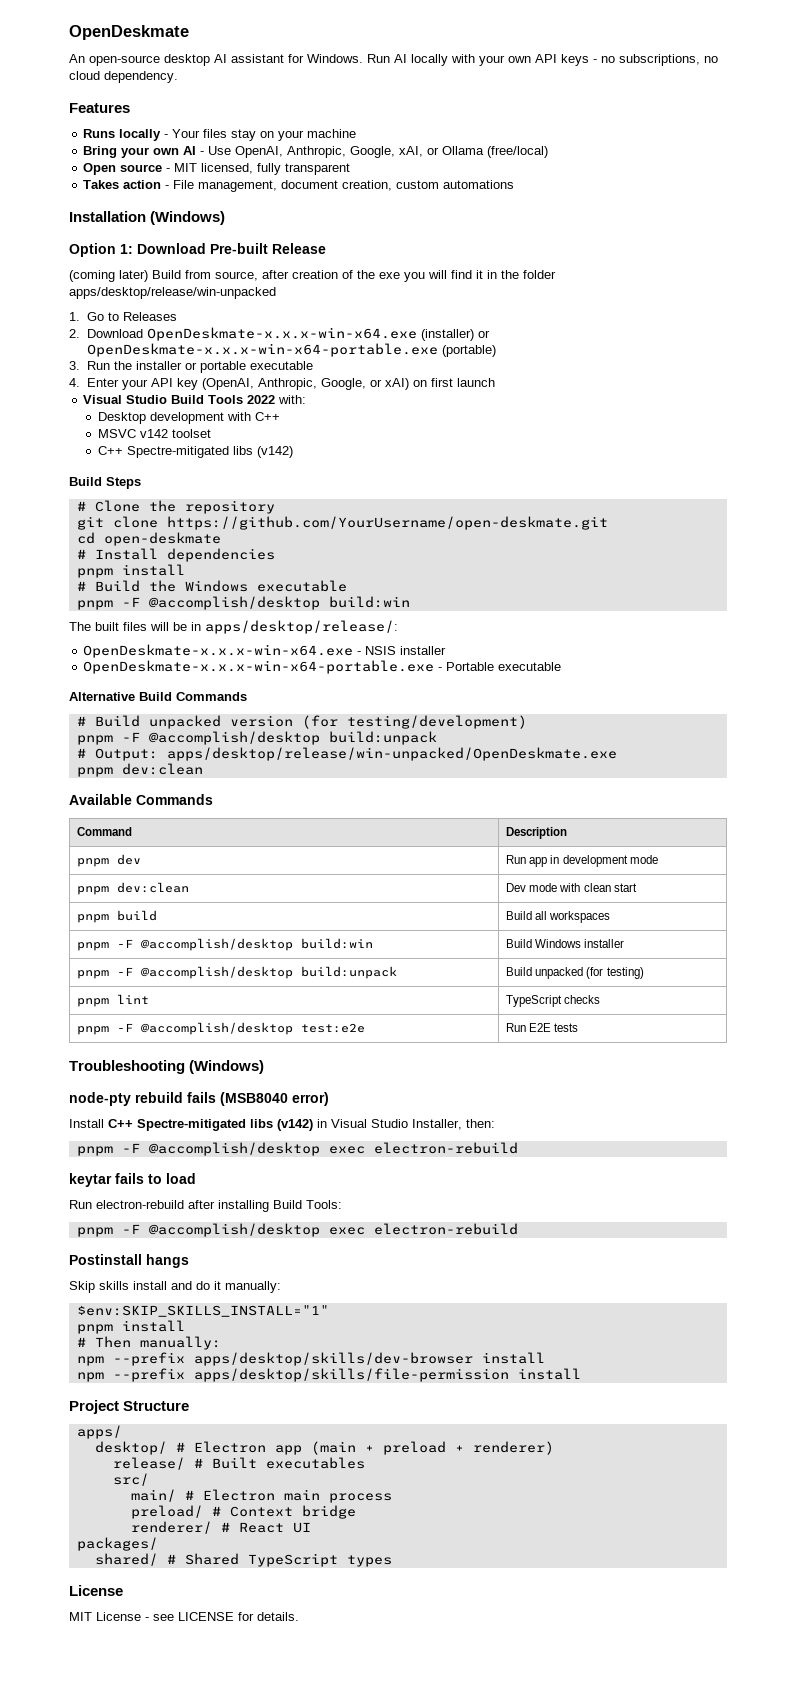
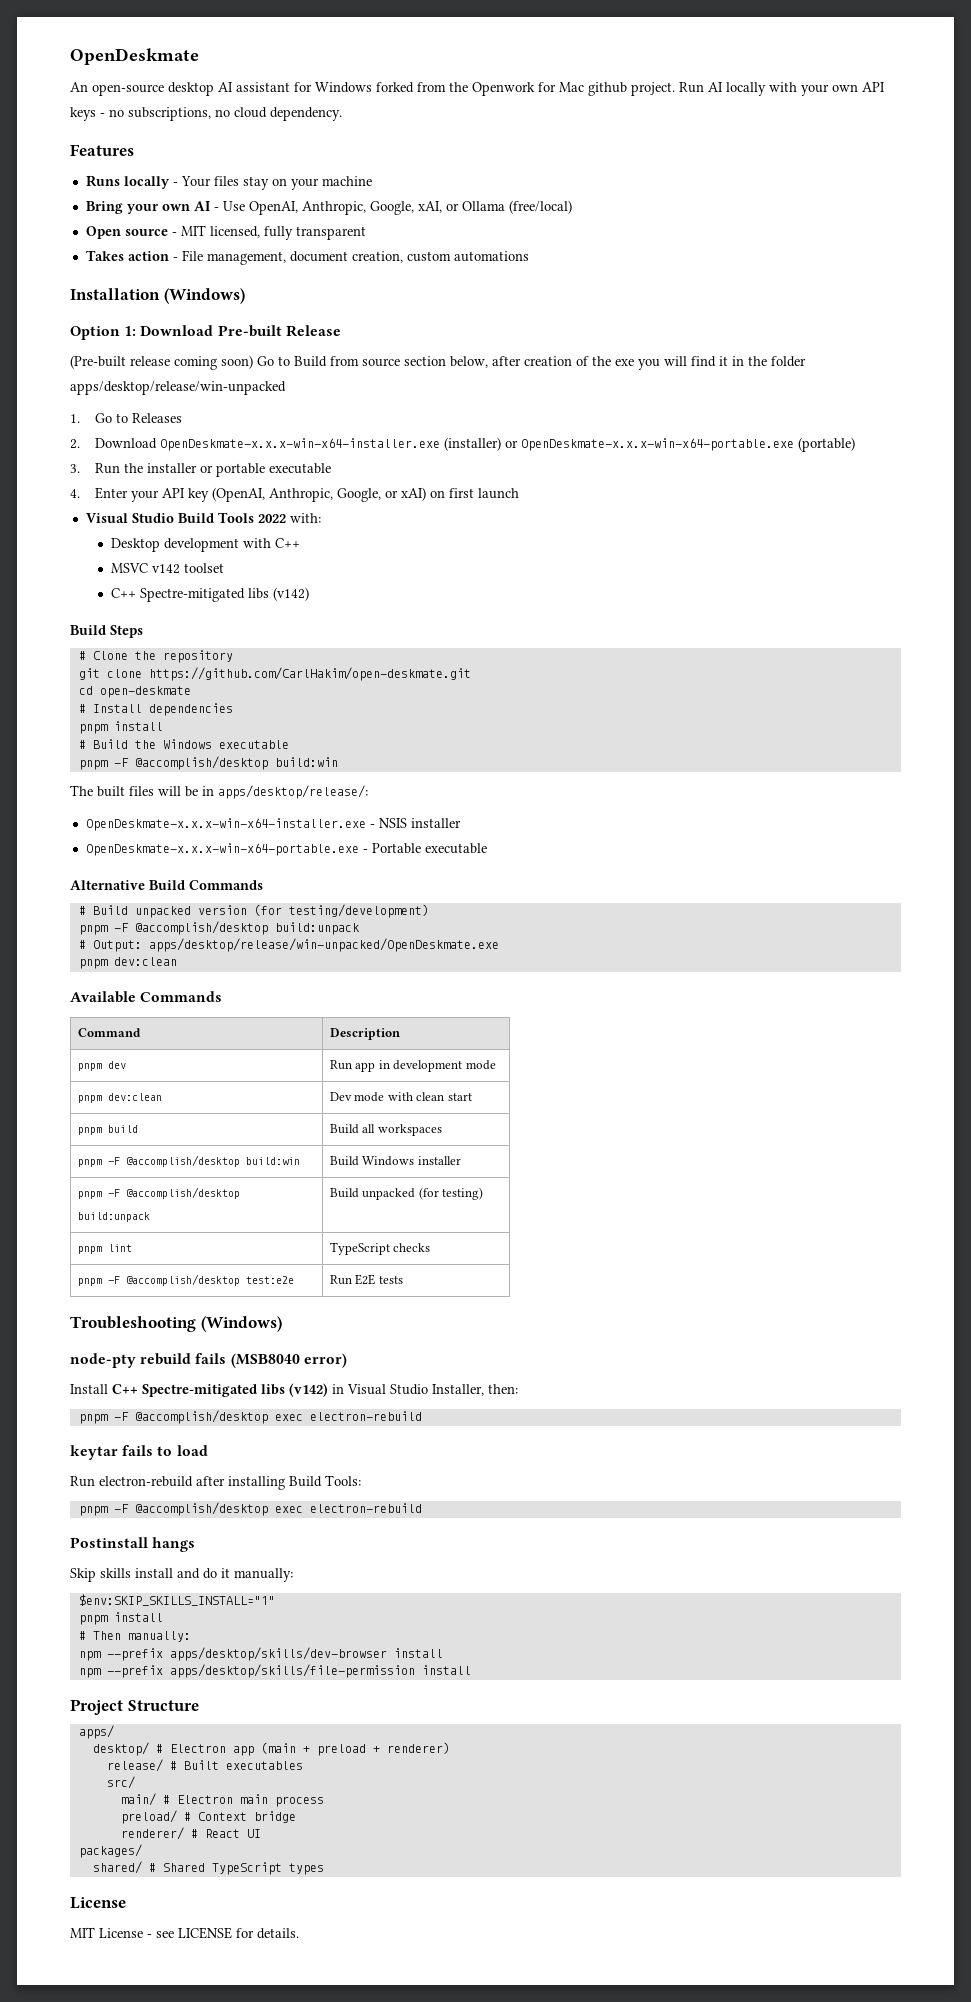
[307,54,363,63] Windows. -> [315,82,675,96] Windows forked from the Openwork for Mac github project.
[69,270,258,282] (coming later) Build from source, -> [70,355,488,370] (Pre-built release coming soon) Go to Build from source section below,
[146,327,417,341] OpenDeskmate-x.x.x-win-x64.exe -> [159,438,440,451] OpenDeskmate-x.x.x-win-x64-installer.exe
[166,516,608,530] https://github.com/YourUsername/open-deskmate.git -> [148,667,471,681] https://github.com/CarlHakim/open-deskmate.git
[83,644,354,658] OpenDeskmate-x.x.x-win-x64.exe -> [85,818,366,831] OpenDeskmate-x.x.x-win-x64-installer.exe

